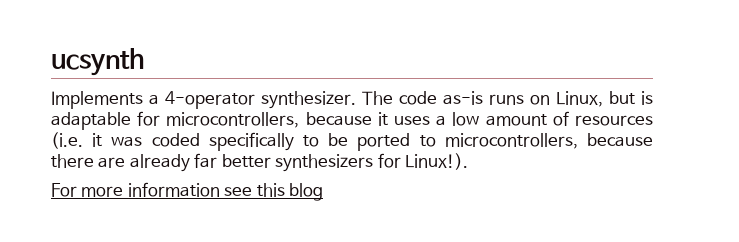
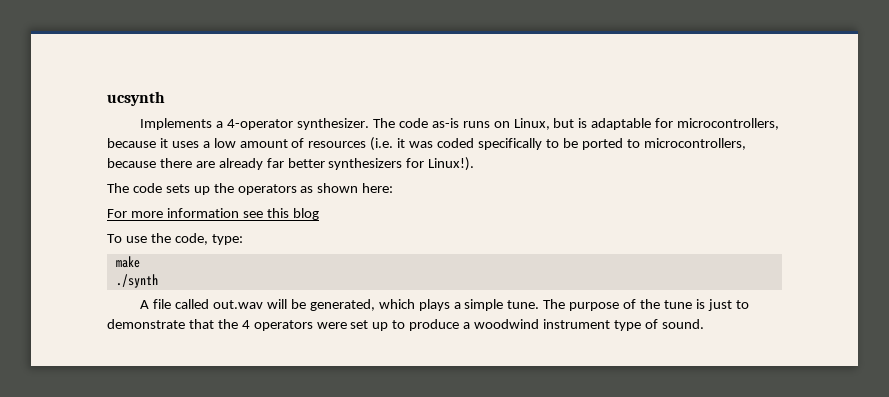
(469, 161) none -> [107,183,394,195] // The code sets up the operators as shown here:
(324, 192) none -> [107,233,243,245] [115,256,140,268] [115,274,158,288] [140,299,749,311] [107,319,704,331] // To use the code, type: // make // ./synth // A file called out.wav will be generated, which plays a simple tune. The purpose of the tune is just to demonstrate that the 4 operators were set up to produce a woodwind instrument type of sound.

